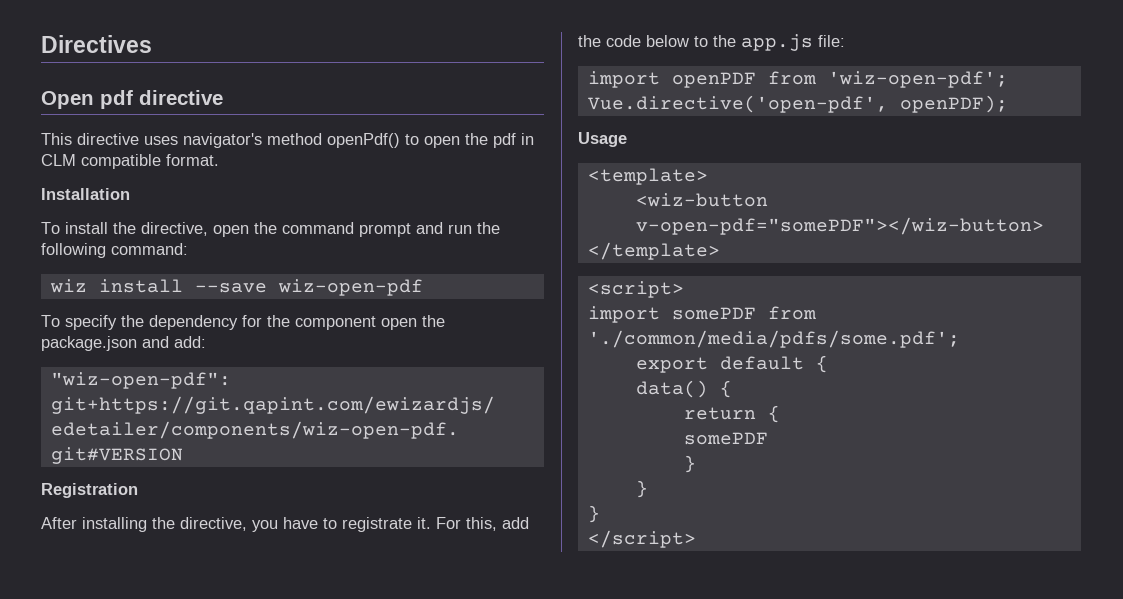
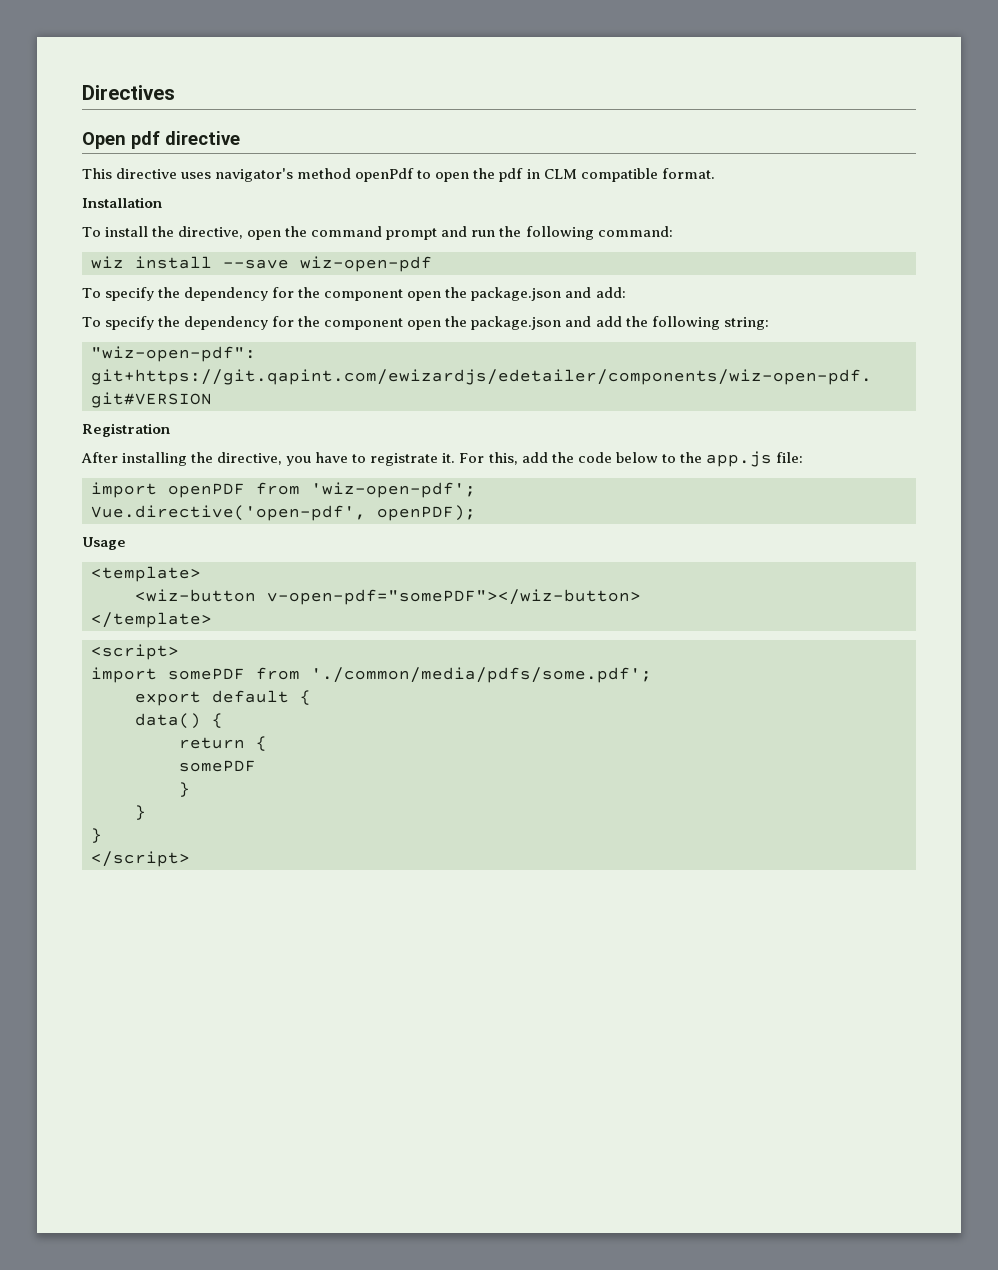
[327,133,400,148] openPdf() -> [355,168,415,182] openPdf
(206, 342) none -> [82,316,769,330] // To specify the dependency for the component open the package.json and add the following string:

